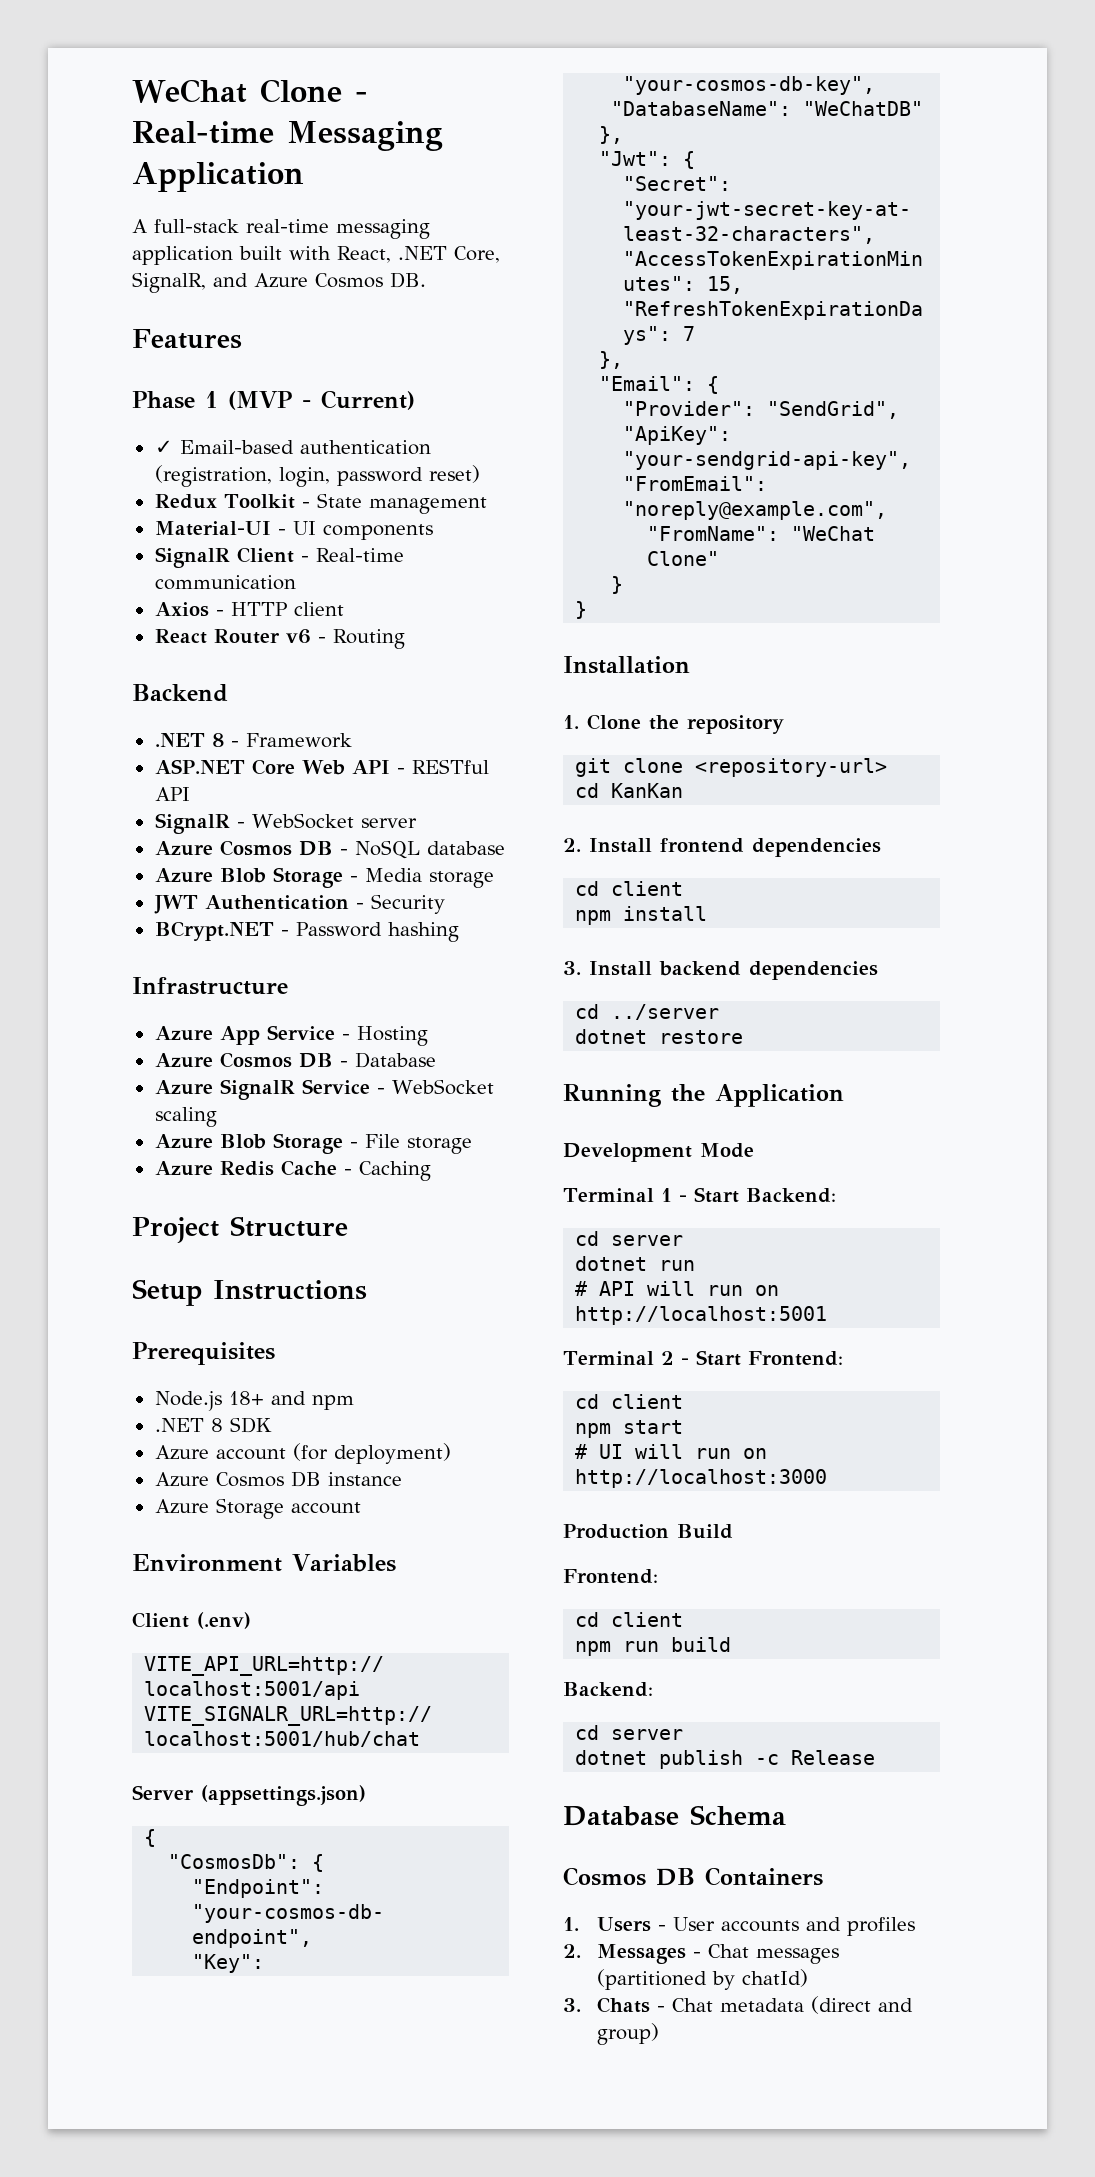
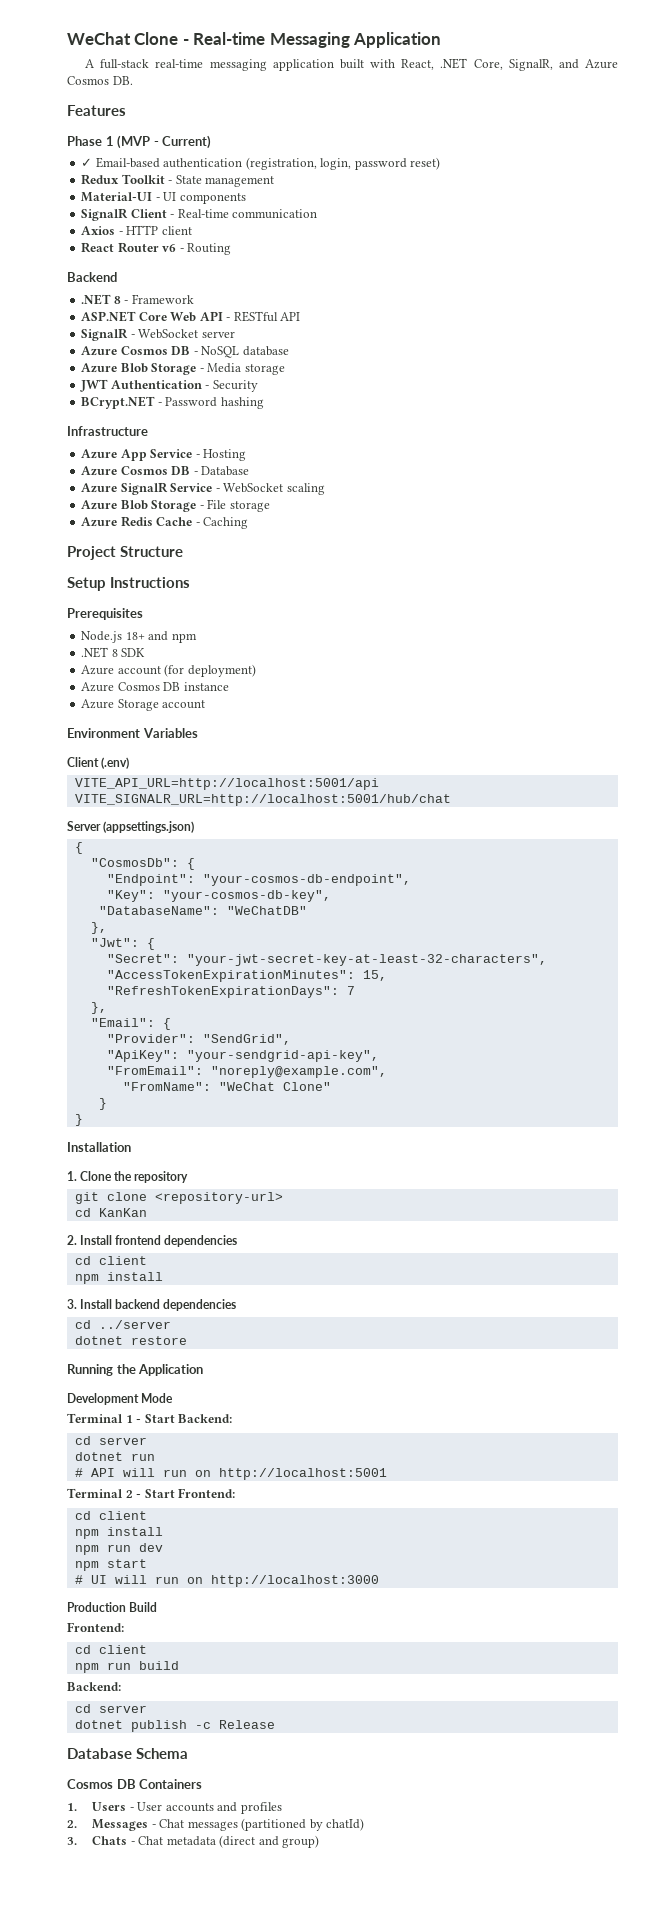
(684, 1401) none -> [74,1527,163,1539] [74,1543,163,1555] // npm install // npm run dev

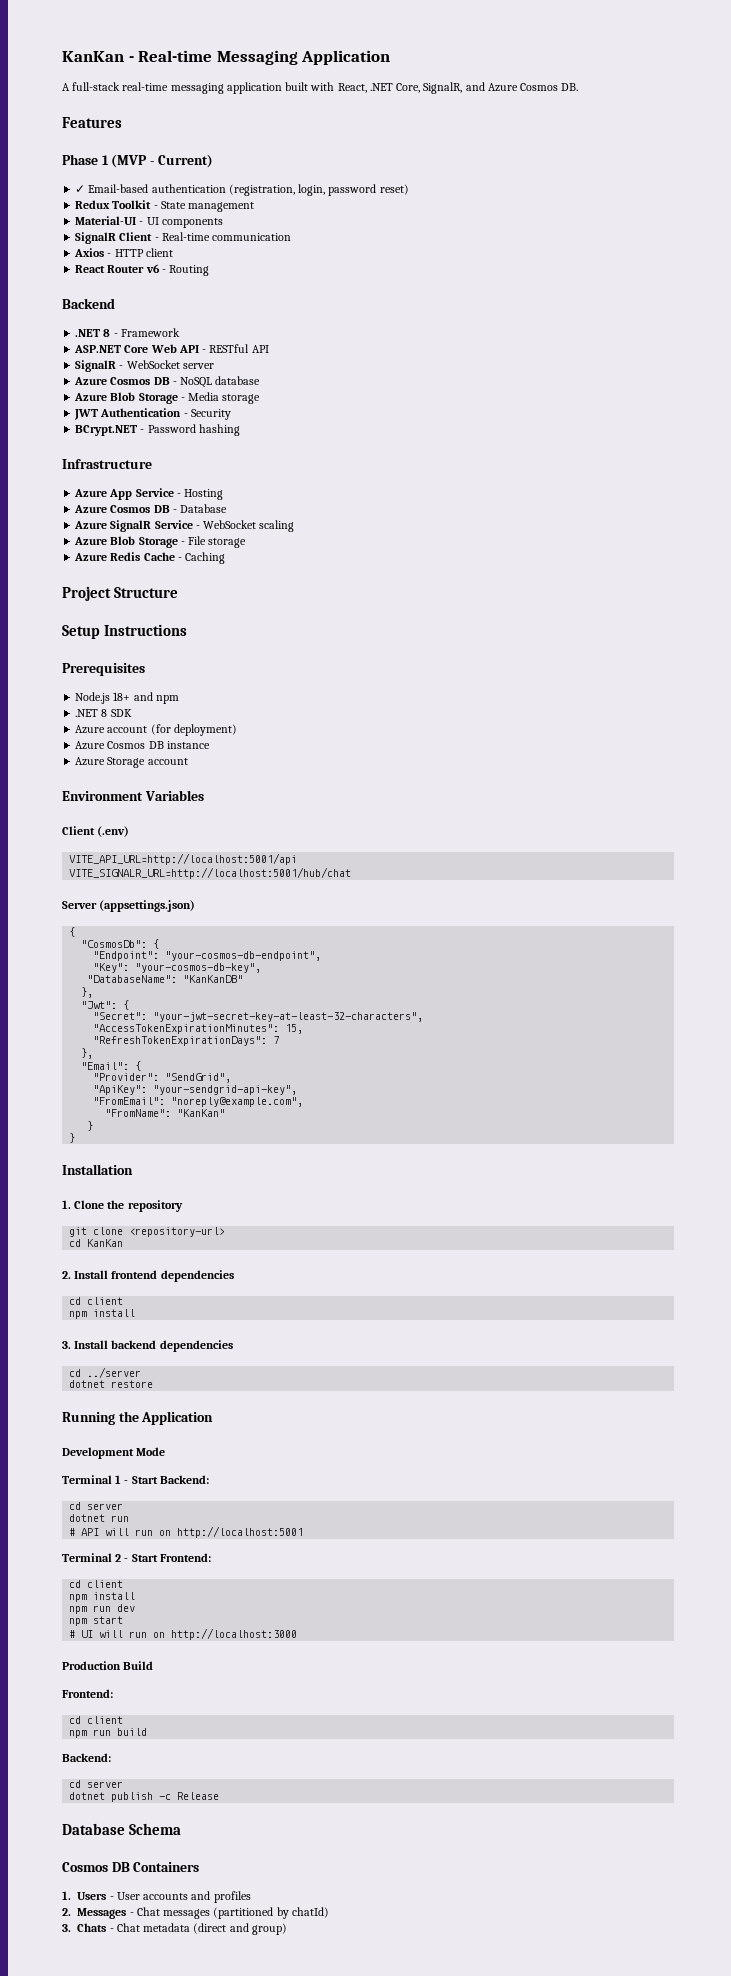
[67,32,179,45] WeChat Clone -> [62,51,124,62] KanKan
[226,906,307,915] "WeChatDB" -> [183,975,244,983] "KanKanDB"
[218,1082,331,1091] "WeChat Clone" -> [177,1109,226,1117] "KanKan"

